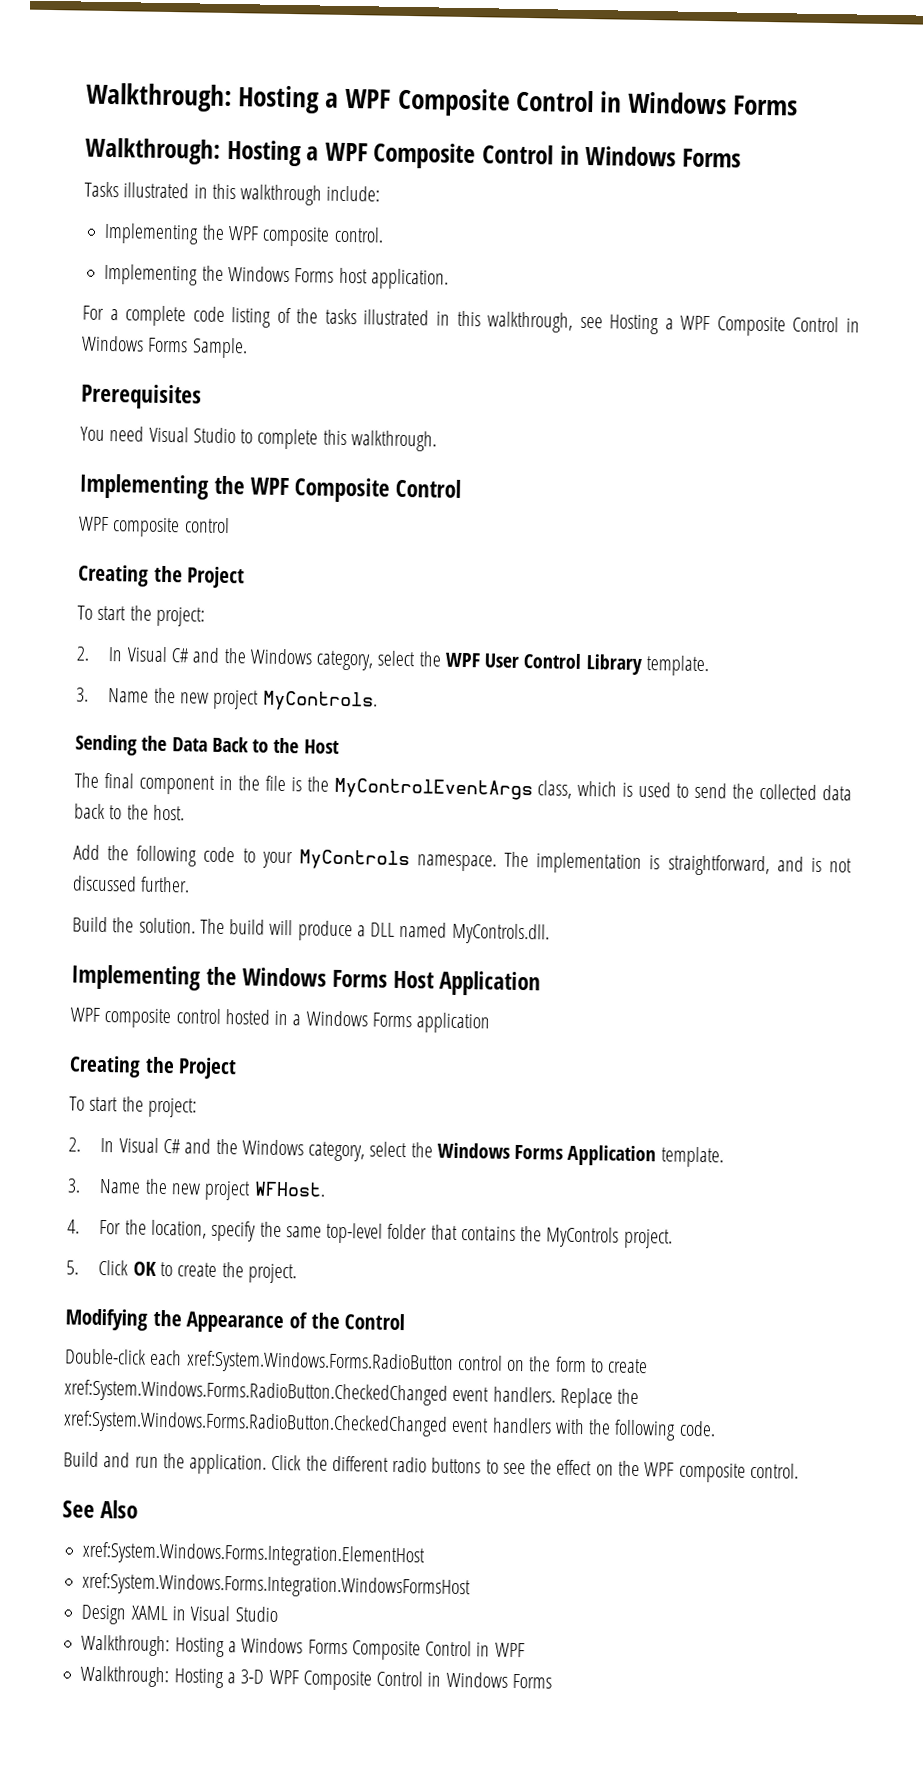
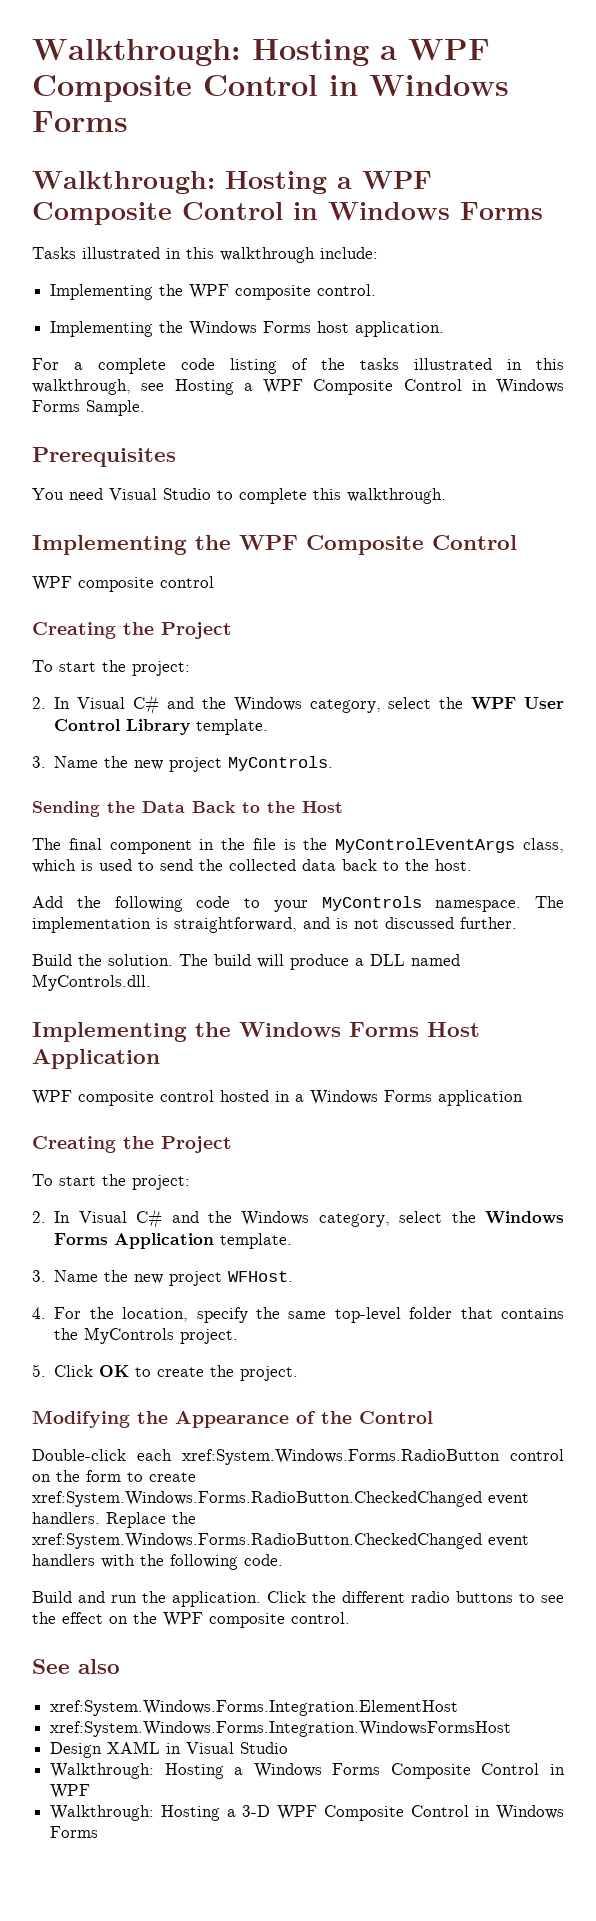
[100,1500,139,1519] Also -> [78,1659,120,1674] also

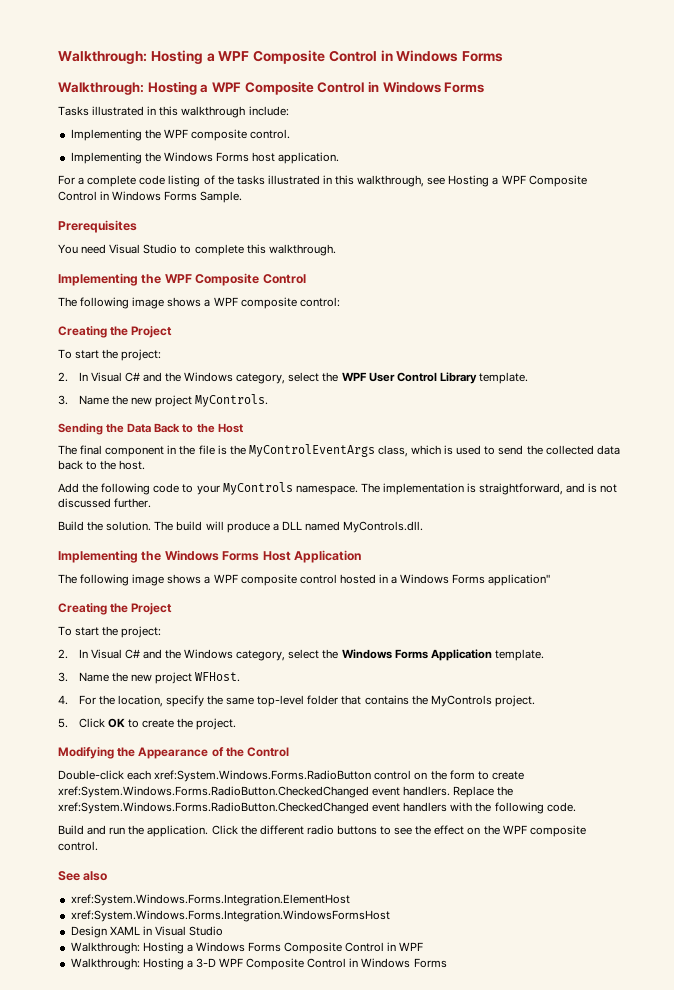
[32,576,214,592] WPF composite control -> [58,297,340,309] The following image shows a WPF composite control:
(160, 1059) none -> [58,574,211,586] The following image shows a
[438,1090,523,1106] application -> [488,574,551,586] application"

